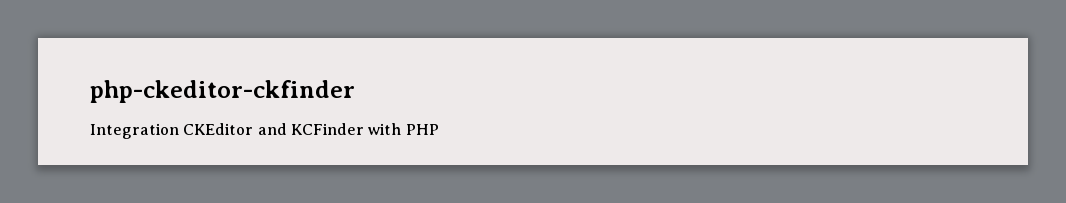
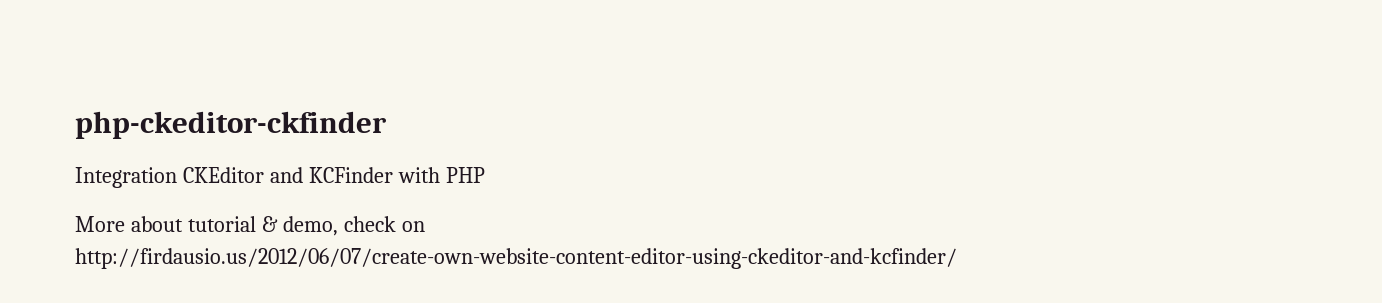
(439, 129) none -> [75,216,425,236] [75,248,957,269] // More about tutorial & demo, check on http://firdausio.us/2012/06/07/create-own-website-content-editor-using-ckeditor-and-kcfinder/

